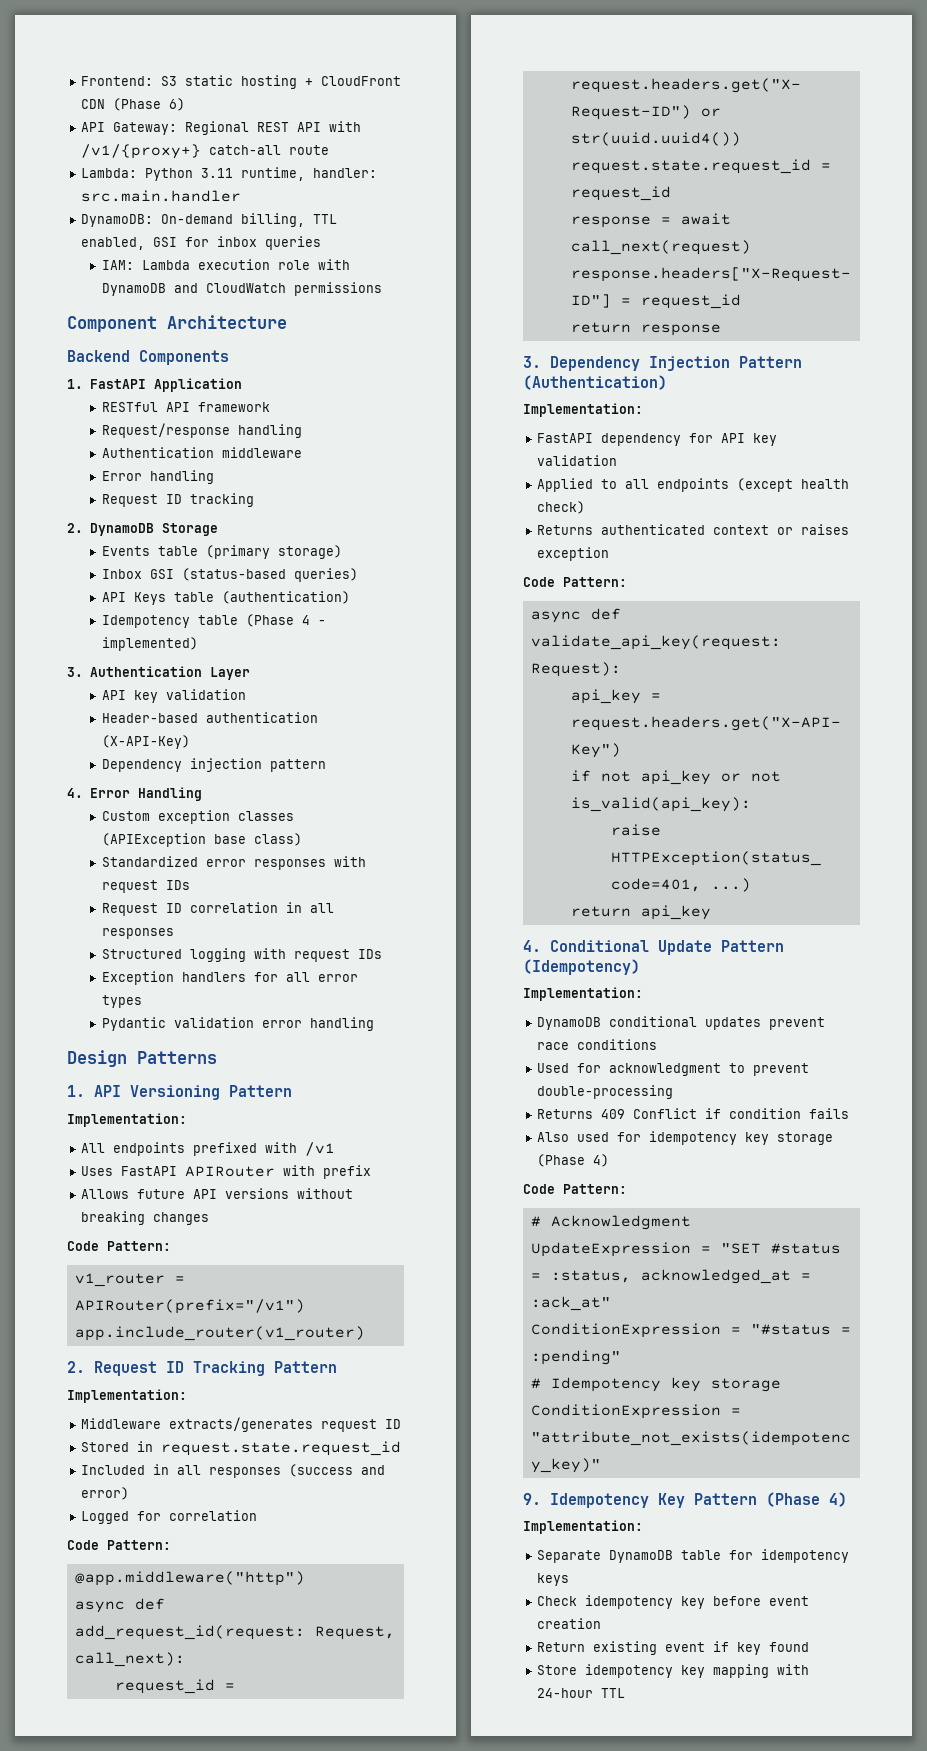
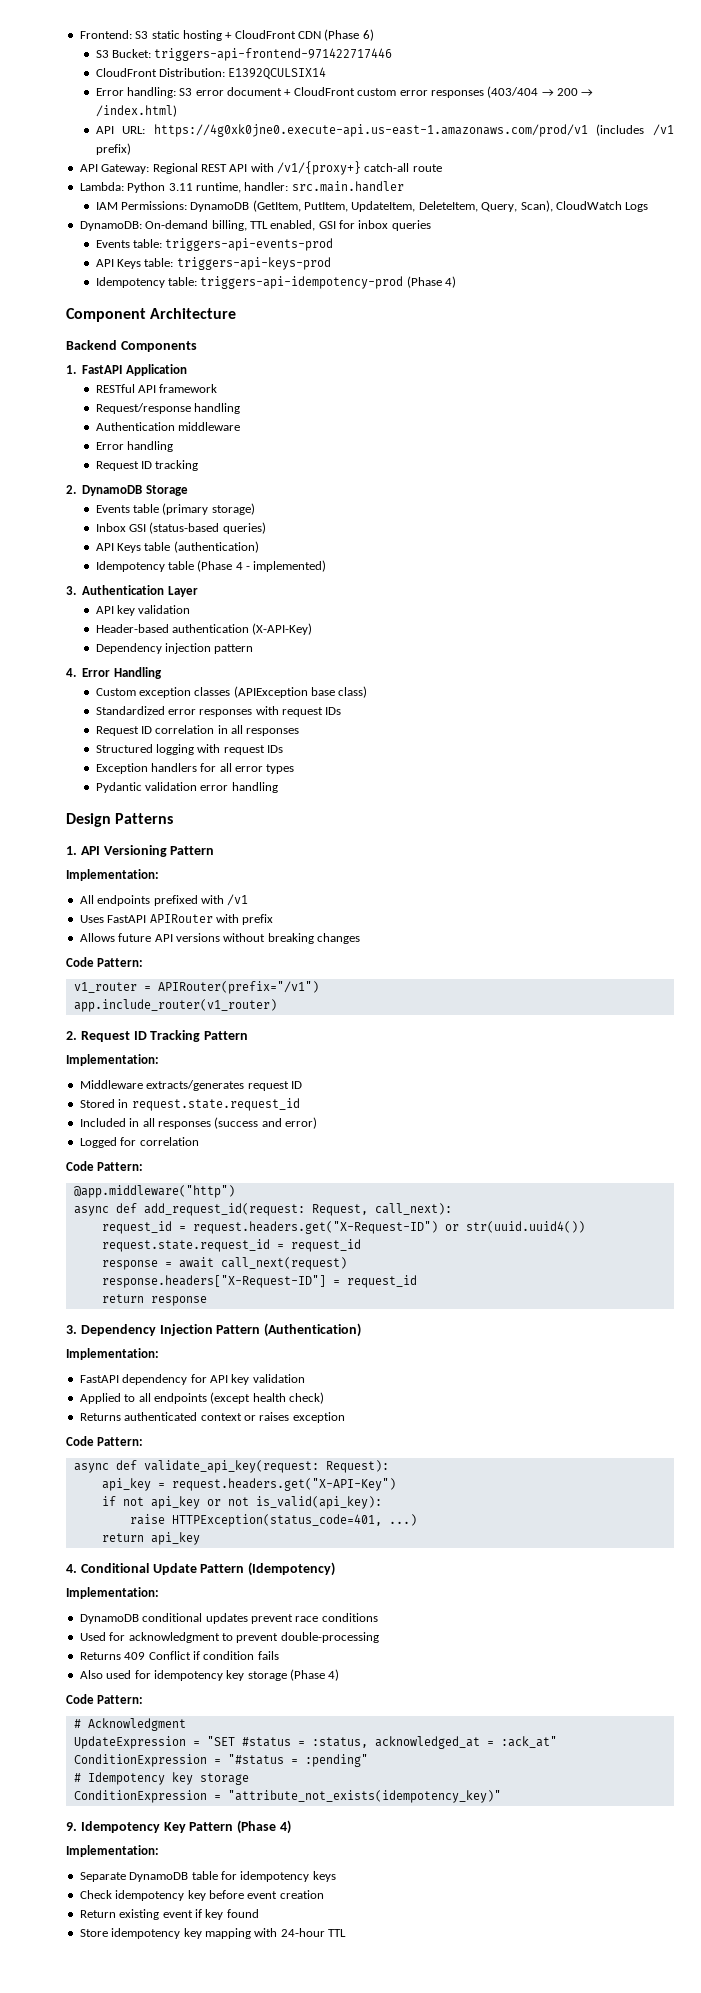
(186, 104) none -> [95,48,393,61] [95,67,327,80] [95,86,594,98] [95,105,177,117] [95,124,674,137] [95,143,131,155] // S3 Bucket: triggers-api-frontend-971422717446 // CloudFront Distribution: E1392QCULSIX14 // Error handling: S3 error document + CloudFront custom error responses (403/404 → 200 → /index.html) // API URL: https://4g0xk0jne0.execute-api.us-east-1.amazonaws.com/prod/v1 (includes /v1 prefix)
(242, 196) none -> [95,200,649,212] // IAM Permissions: DynamoDB (GetItem, PutItem, UpdateItem, DeleteItem, Query, Scan), CloudWatch Logs
[102,259,351,270] [102,282,383,296] IAM: Lambda execution role with DynamoDB and CloudWatch permissions -> [95,238,334,251] [95,257,331,270] [95,276,457,289] Events table: triggers-api-events-prod // API Keys table: triggers-api-keys-prod // Idempotency table: triggers-api-idempotency-prod (Phase 4)

